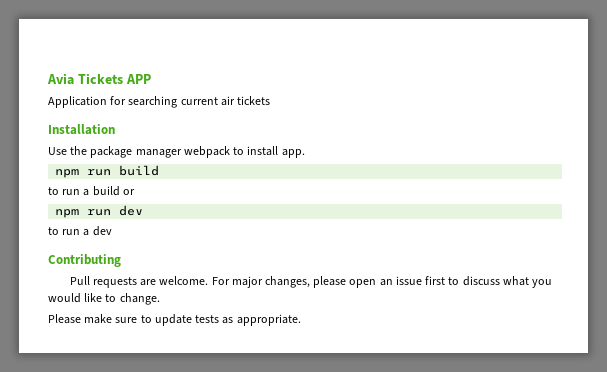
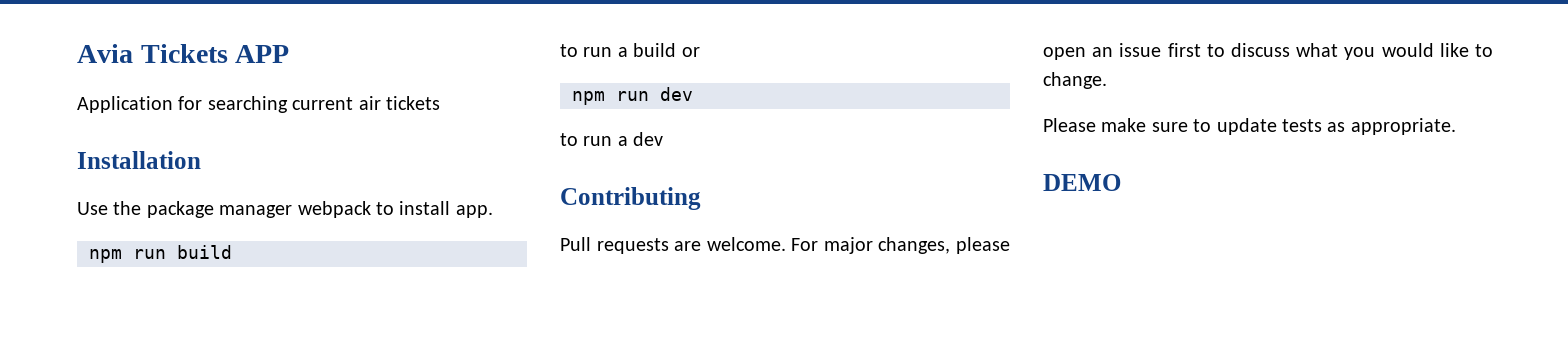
(301, 320) none -> [1043,174,1121,191] // DEMO

